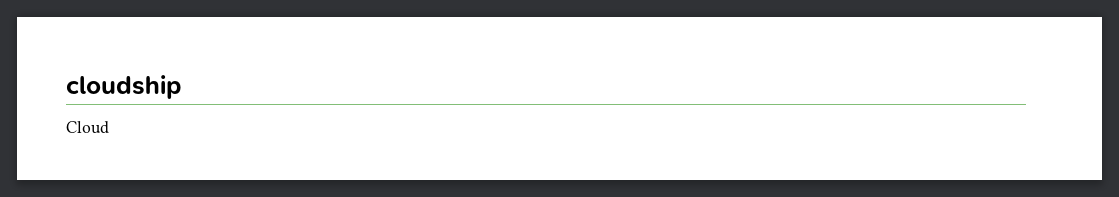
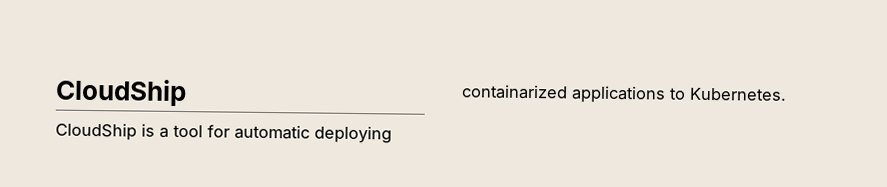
[66,75,182,99] [66,121,109,134] cloudship // Cloud -> [55,78,187,108] [55,122,392,144] [461,84,787,104] CloudShip // CloudShip is a tool for automatic deploying containarized applications to Kubernetes.

